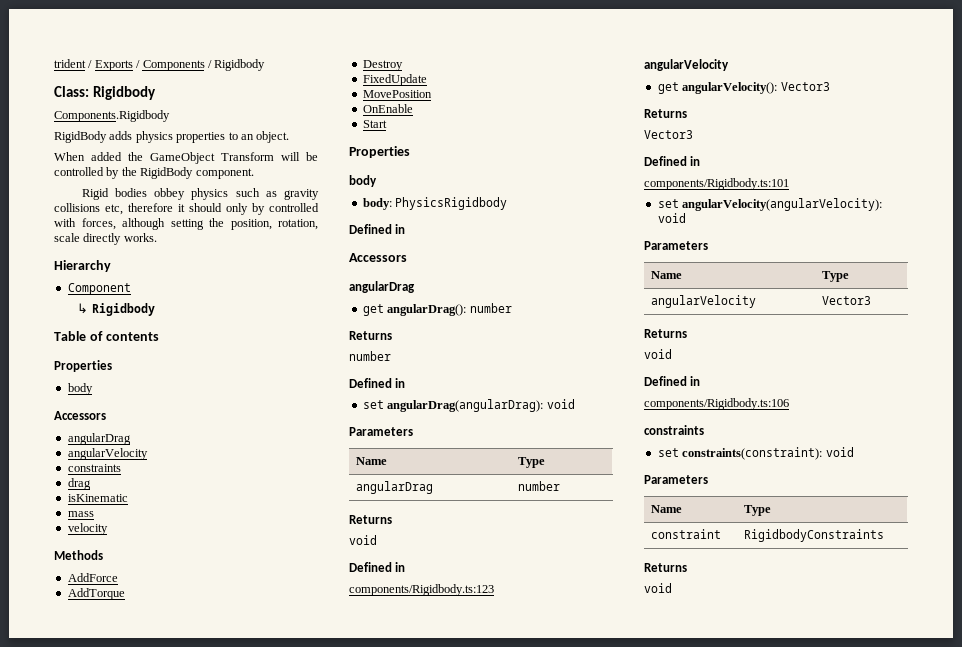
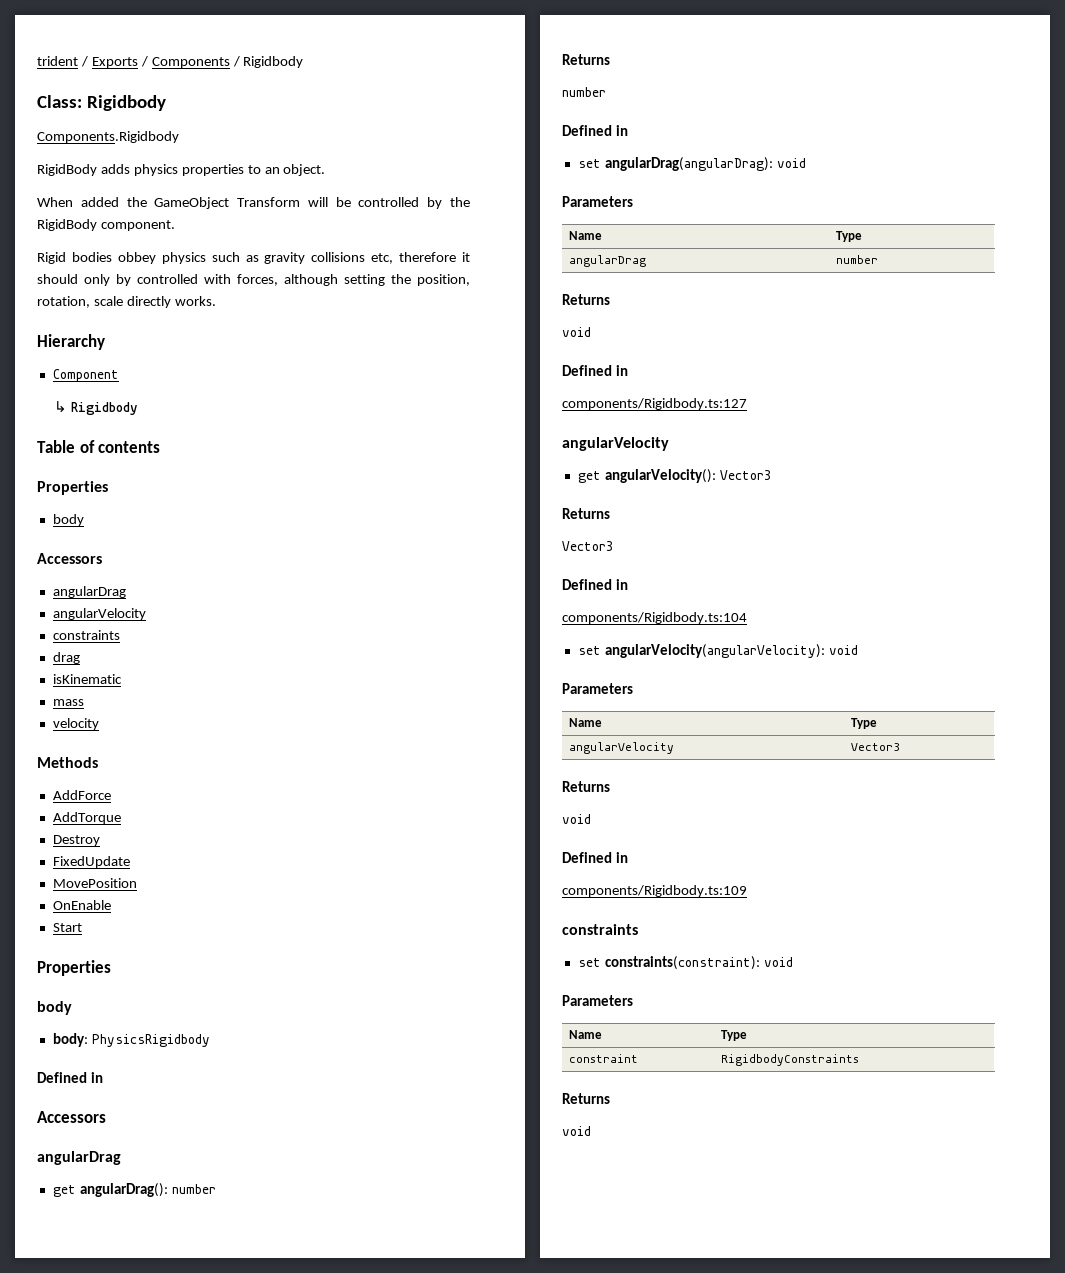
[349,584,494,596] components/Rigidbody.ts:123 -> [562,398,747,410] components/Rigidbody.ts:127
[644,178,789,190] components/Rigidbody.ts:101 -> [562,612,747,624] components/Rigidbody.ts:104
[644,398,789,410] components/Rigidbody.ts:106 -> [562,885,747,897] components/Rigidbody.ts:109

